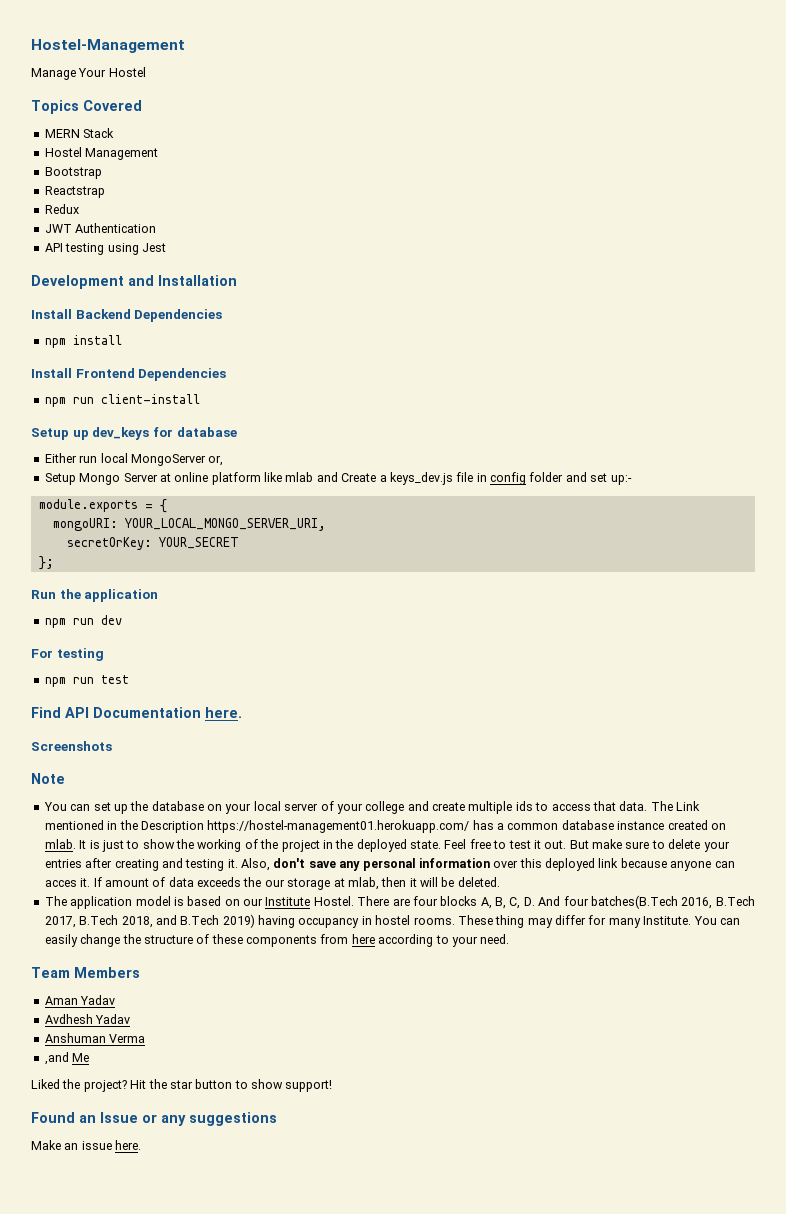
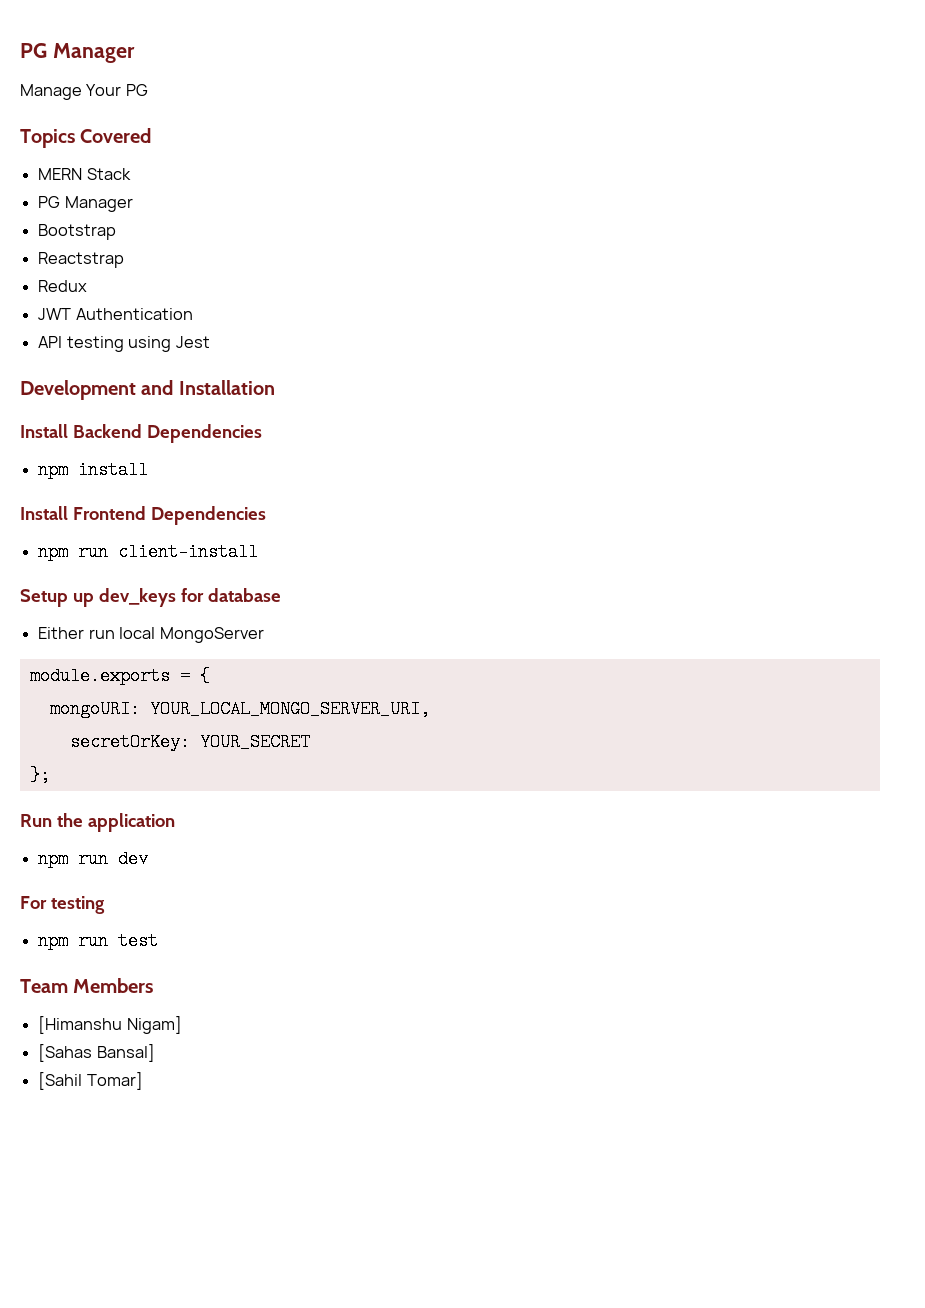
[31,39,185,53] Hostel-Management -> [20,43,135,63] PG Manager
[108,67,146,77] Hostel -> [125,84,148,96] PG
[44,147,159,160] Hostel Management -> [38,196,133,212] PG Manager
[208,455,224,466] [44,472,632,485] or, // Setup Mongo Server at online platform like mlab and Create a keys_dev.js file in config folder and set up:- -> (264, 635) none
[31,707,242,718] [31,741,112,751] [31,773,65,784] [43,801,700,814] [44,820,726,833] [44,839,730,852] [44,858,735,871] [44,877,500,890] [44,895,755,909] [44,914,740,928] [44,934,510,947] [31,967,140,978] [44,995,116,1005] [44,1014,131,1024] [44,1033,146,1043] [44,1052,90,1065] [31,1079,333,1092] [31,1112,277,1126] [31,1140,142,1150] Find API Documentation here. // Screenshots // Note // You can set up the database on your local server of your college and create multiple ids to access that data. The Link mentioned in the Description https://hostel-management01.herokuapp.com/ has a common database instance created on mlab. It is just to show the working of the project in the deployed state. Feel free to test it out. But make sure to delete your entries after creating and testing it. Also, don't save any personal information over this deployed link because anyone can acces it. If amount of data exceeds the our storage at mlab, then it will be deleted. // The application model is based on our Institute Hostel. There are four blocks A, B, C, D. And four batches(B.Tech 2016, B.Tech 2017, B.Tech 2018, and B.Tech 2019) having occupancy in hostel rooms. These thing may differ for many Institute. You can easily change the structure of these components from here according to your need. // Team Members // Aman Yadav // Avdhesh Yadav // Anshuman Verma // ,and Me // Liked the project? Hit the star button to show support! // Found an Issue or any suggestions // Make an issue here. -> [20,978,154,993] [38,1016,182,1034] [38,1044,155,1062] [38,1072,143,1090] Team Members // [Himanshu Nigam] // [Sahas Bansal] // [Sahil Tomar]

